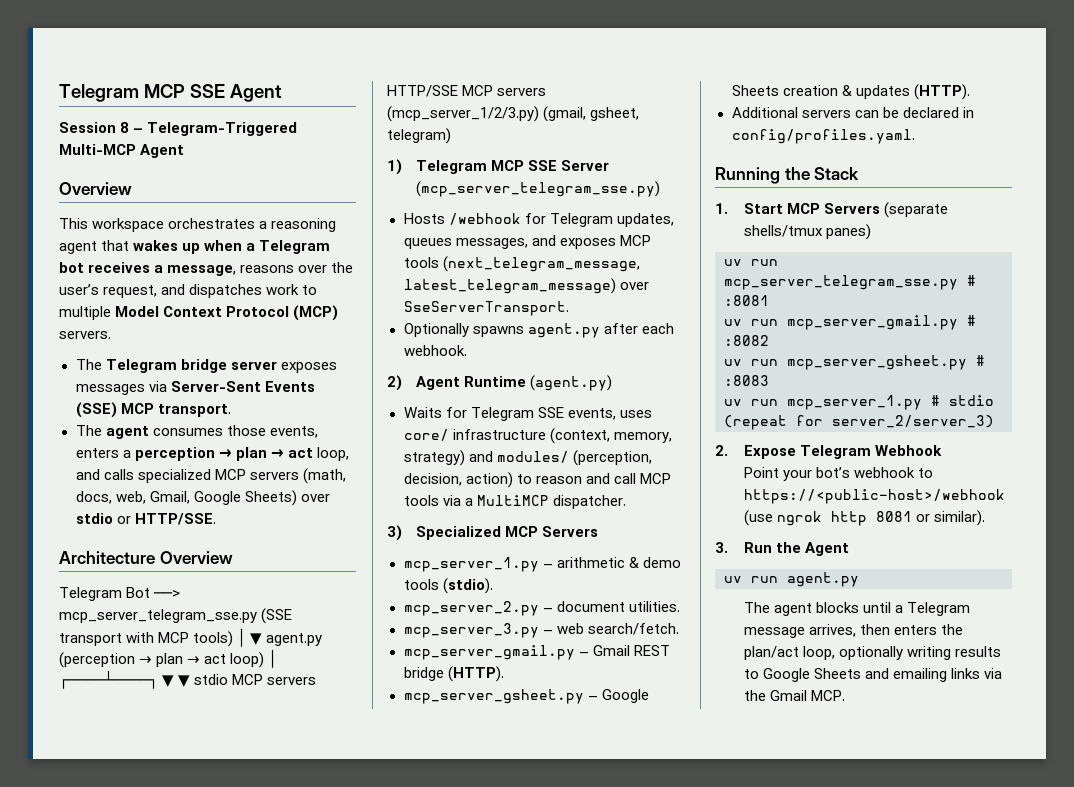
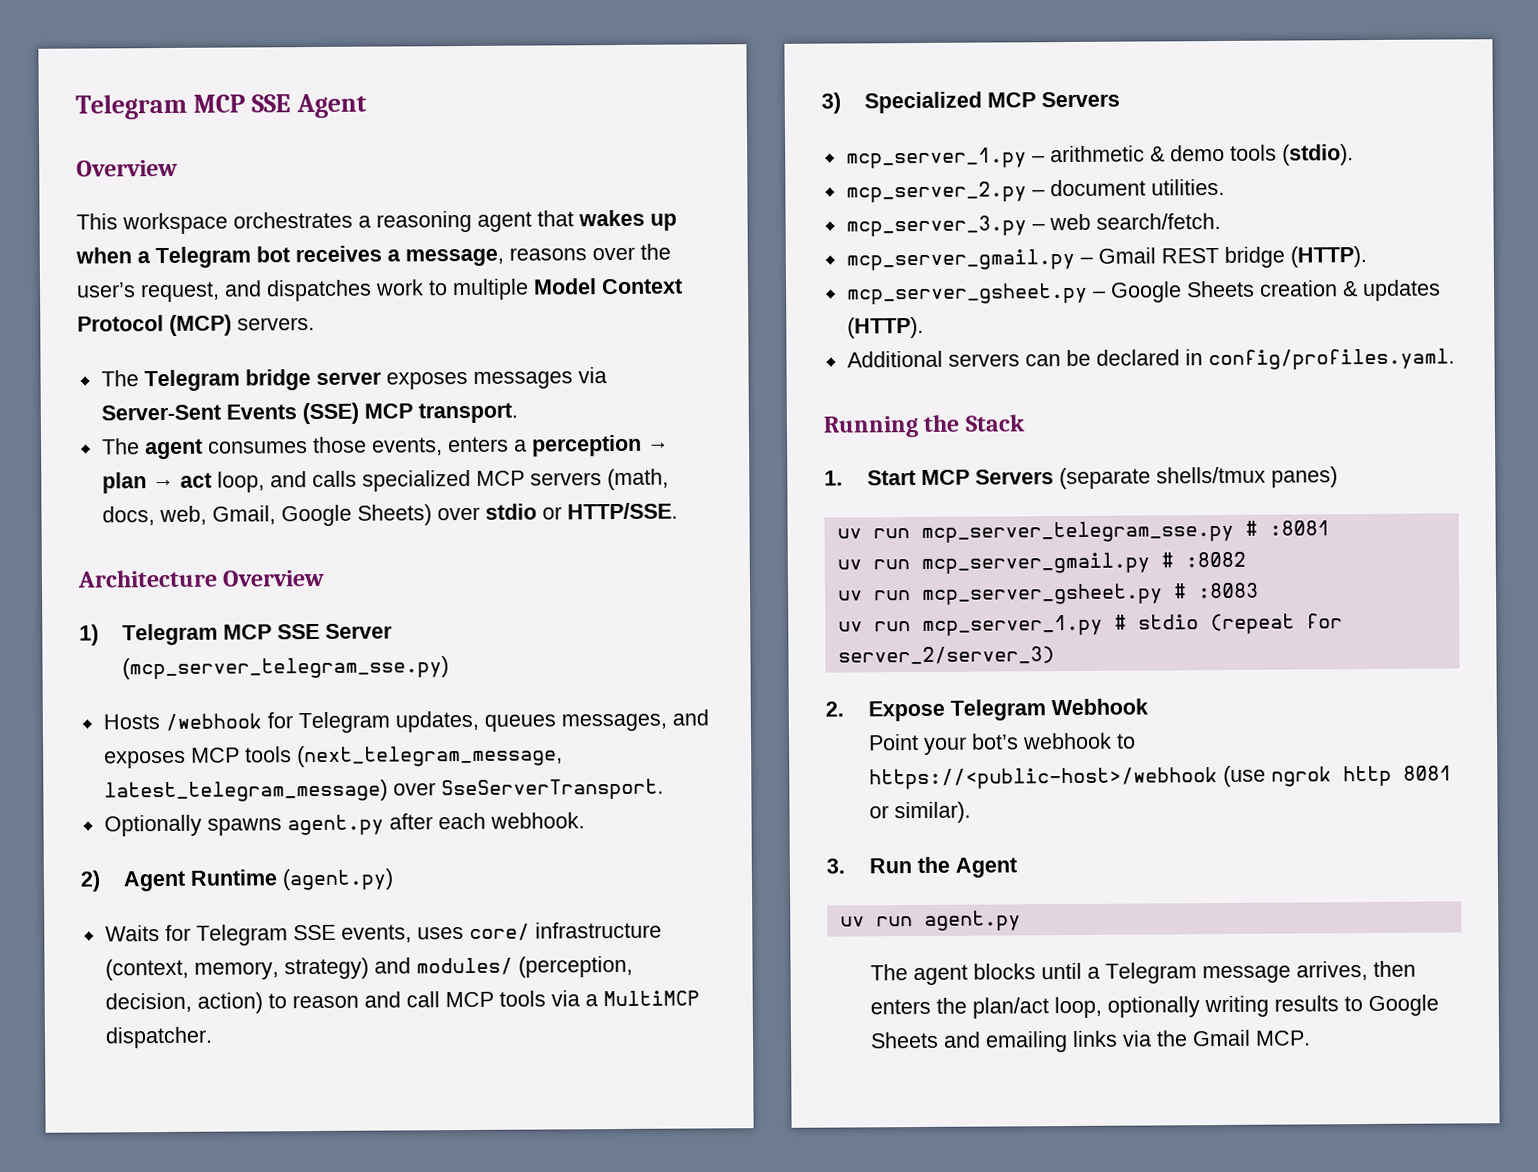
[59,122,298,136] [59,144,185,158] // Session 8 – Telegram-Triggered Multi-MCP Agent -> (367, 106) none
[59,587,181,601] [59,608,293,624] [59,628,323,647] [59,649,278,668] [59,670,317,689] [387,85,547,97] [387,106,640,122] [387,128,451,144] // Telegram Bot ──> mcp_server_telegram_sse.py (SSE transport with MCP tools) │ ▼ agent.py (perception → plan → act loop) │ ┌────┴────┐ ▼ ▼ stdio MCP servers HTTP/SSE MCP servers (mcp_server_1/2/3.py) (gmail, gsheet, telegram) -> (325, 578) none

